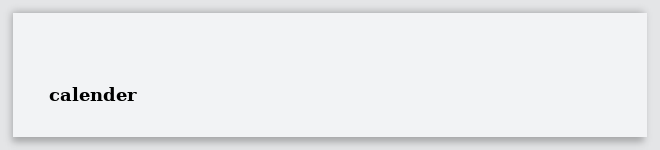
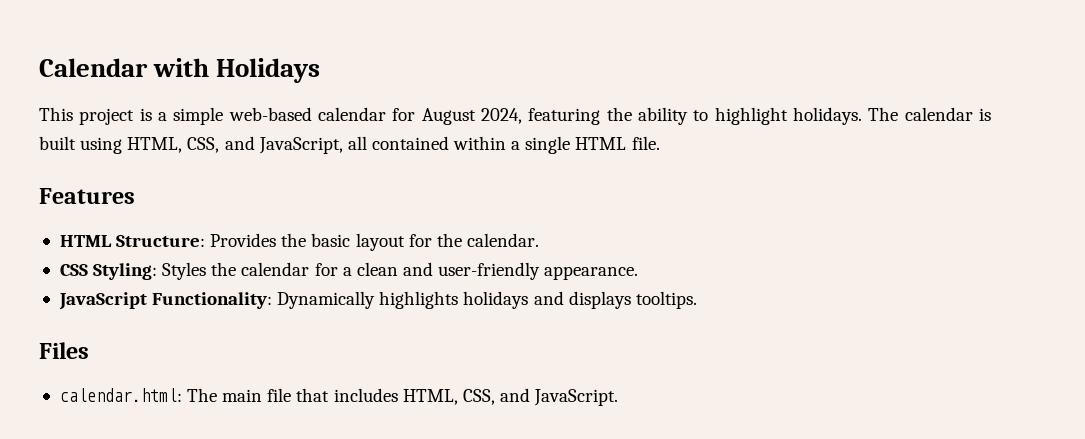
[49,87,137,101] calender -> [39,58,321,83] [39,107,992,125] [39,136,660,154] [39,188,135,204] [59,233,539,251] [59,262,639,280] [58,291,697,310] [39,342,89,359] [59,388,619,406] Calendar with Holidays // This project is a simple web-based calendar for August 2024, featuring the ability to highlight holidays. The calendar is built using HTML, CSS, and JavaScript, all contained within a single HTML file. // Features // HTML Structure: Provides the basic layout for the calendar. // CSS Styling: Styles the calendar for a clean and user-friendly appearance. // JavaScript Functionality: Dynamically highlights holidays and displays tooltips. // Files // calendar.html: The main file that includes HTML, CSS, and JavaScript.

